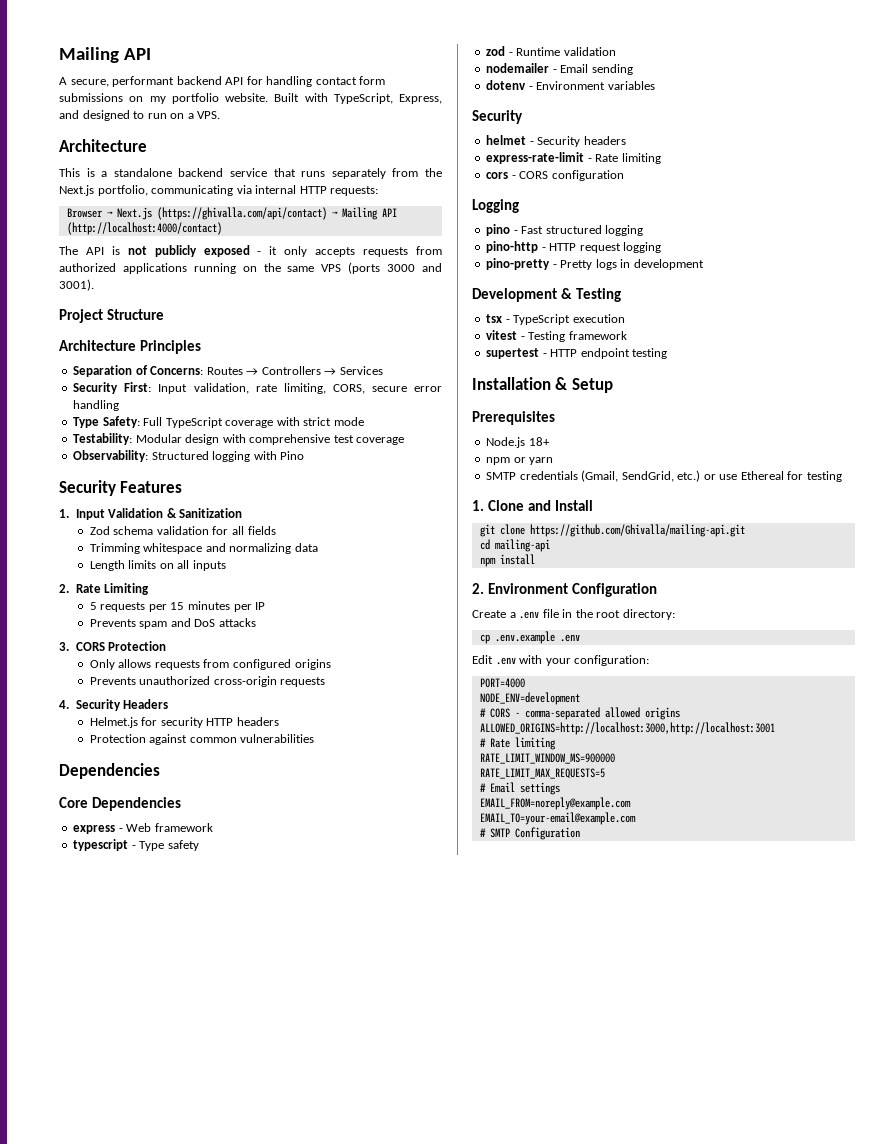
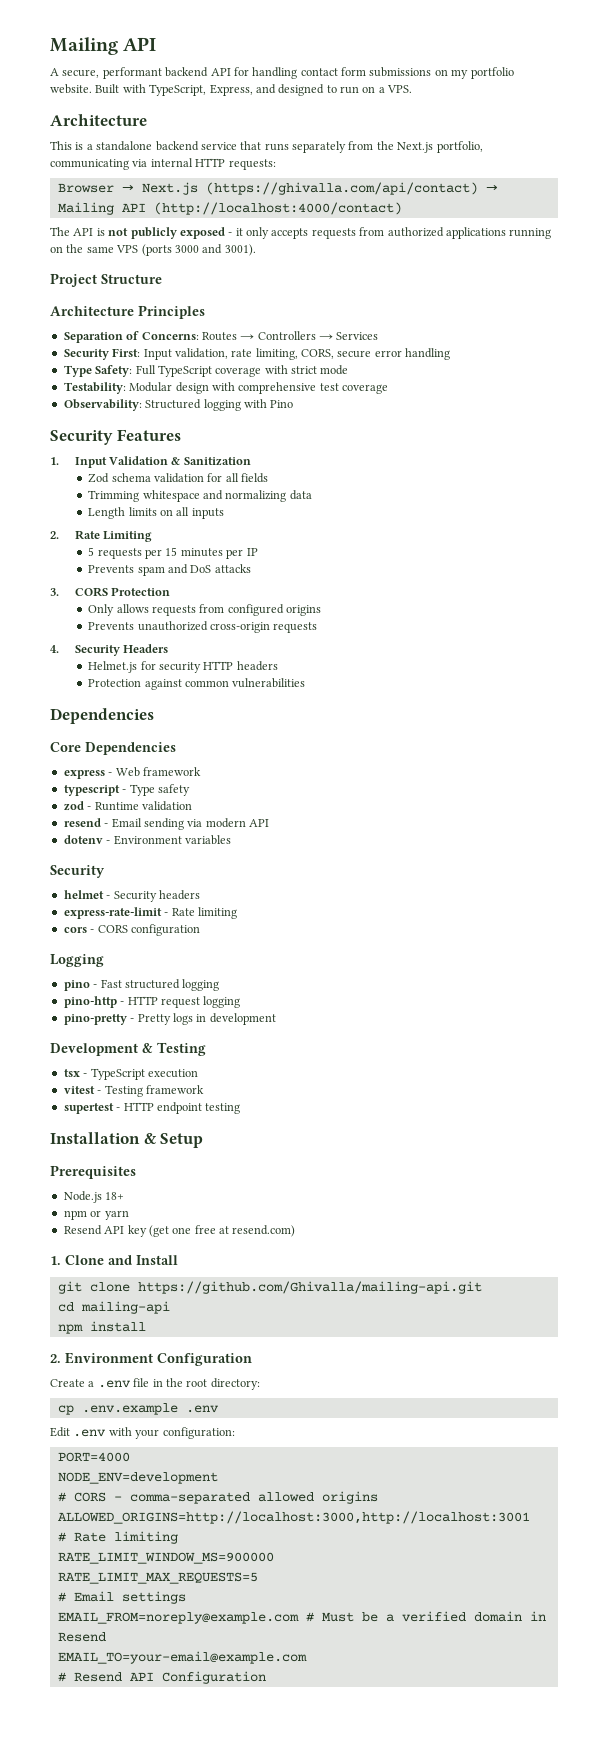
[486,63,550,73] nodemailer -> [63,818,101,827] resend
(633, 69) none -> [187,818,269,828] via modern API
[486,470,842,482] SMTP credentials (Gmail, SendGrid, etc.) or use Ethereal for testing -> [63,1225,296,1237] Resend API key (get one free at resend.com)
(631, 803) none -> [305,1611,546,1622] [57,1632,106,1642] # Must be a verified domain in Resend
[489,828,510,838] SMTP -> [73,1672,154,1682] Resend API

